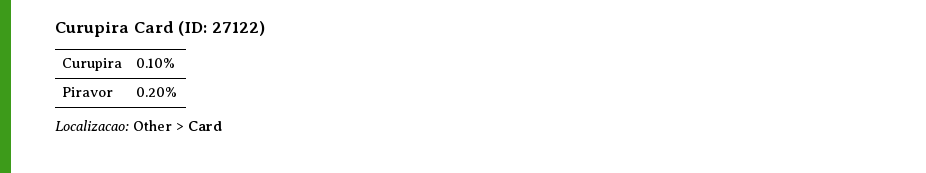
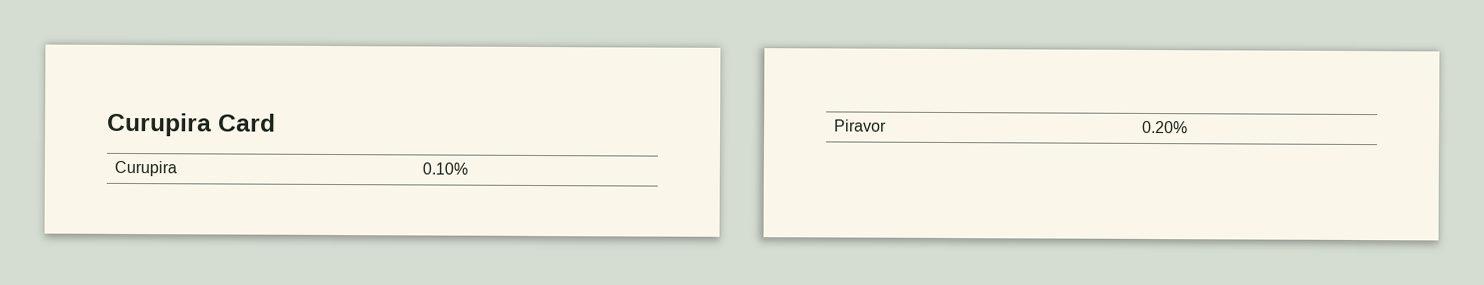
[178,21,265,36] (ID: 27122) -> (276, 122) none
[55,120,222,131] // Localizacao: Other > Card -> (1189, 127) none

